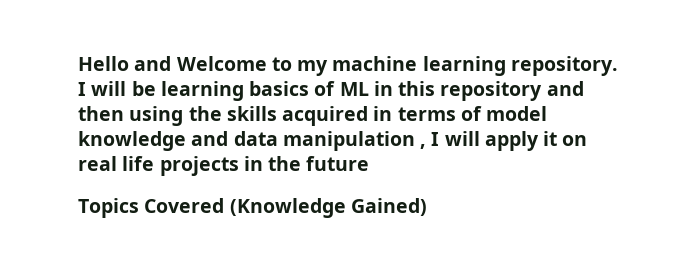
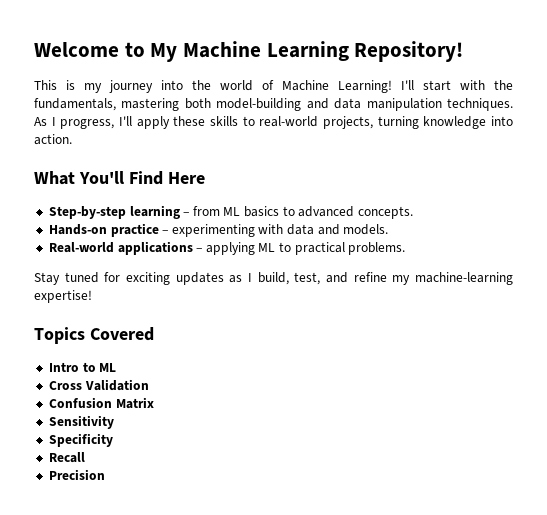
[78,56,618,76] [78,81,584,101] [78,106,548,126] [78,131,588,151] [78,156,370,176] [78,198,427,218] Hello and Welcome to my machine learning repository. I will be learning basics of ML in this repository and then using the skills acquired in terms of model knowledge and data manipulation , I will apply it on real life projects in the future // Topics Covered (Knowledge Gained) -> [34,41,464,62] [34,80,513,93] [34,98,514,111] [34,116,513,129] [34,134,72,145] [34,171,205,185] [48,205,414,219] [48,223,389,237] [48,241,406,255] [34,272,513,285] [34,290,92,303] [34,327,154,344] [48,362,117,372] [48,379,149,391] [48,397,154,409] [48,415,114,429] [48,433,113,447] [48,452,85,463] [48,469,105,480] Welcome to My Machine Learning Repository! // This is my journey into the world of Machine Learning! I'll start with the fundamentals, mastering both model-building and data manipulation techniques. As I progress, I'll apply these skills to real-world projects, turning knowledge into action. // What You'll Find Here // Step-by-step learning – from ML basics to advanced concepts. // Hands-on practice – experimenting with data and models. // Real-world applications – applying ML to practical problems. // Stay tuned for exciting updates as I build, test, and refine my machine-learning expertise! // Topics Covered // Intro to ML // Cross Validation // Confusion Matrix // Sensitivity // Specificity // Recall // Precision

